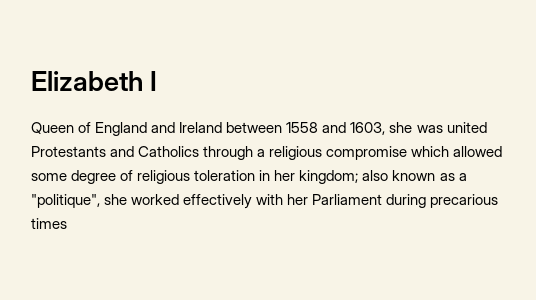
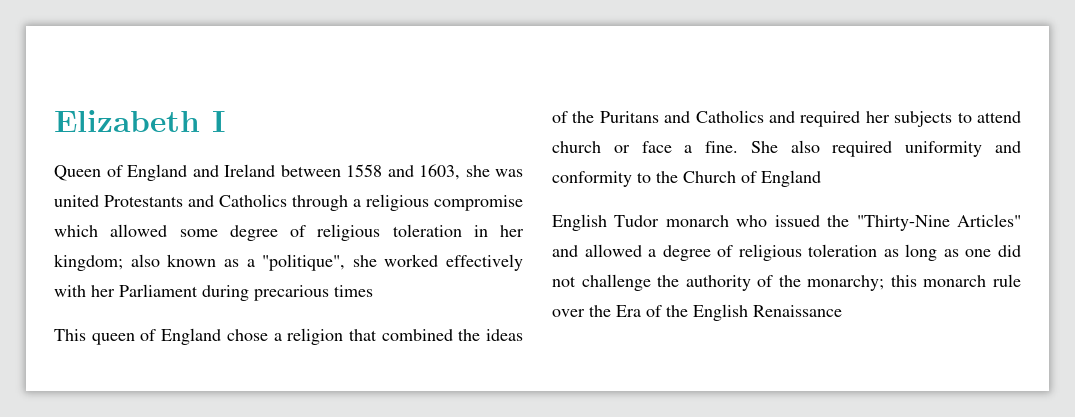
(67, 223) none -> [54,328,523,345] [552,110,1021,127] [552,140,1021,157] [552,170,821,187] [552,214,1021,231] [552,244,1021,261] [552,274,1021,291] [552,304,842,321] // This queen of England chose a religion that combined the ideas of the Puritans and Catholics and required her subjects to attend church or face a fine. She also required uniformity and conformity to the Church of England // English Tudor monarch who issued the "Thirty-Nine Articles" and allowed a degree of religious toleration as long as one did not challenge the authority of the monarchy; this monarch rule over the Era of the English Renaissance

